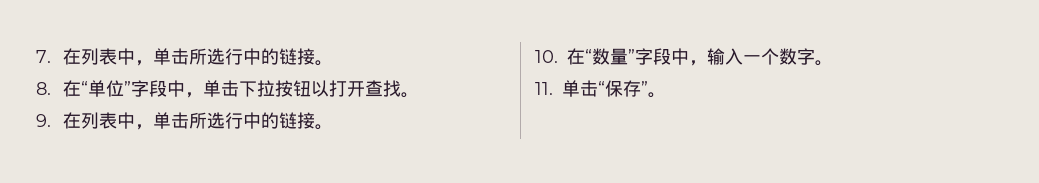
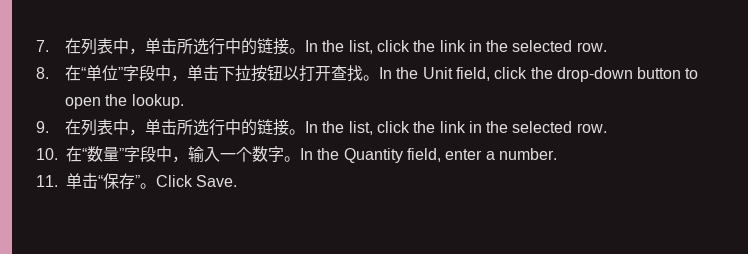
(334, 63) none -> [304,40,607,54] In the list, click the link in the selected row.
(420, 95) none -> [378,67,699,82] [64,94,184,109] In the Unit field, click the drop-down button to open the lookup.
(334, 127) none -> [304,121,607,135] In the list, click the link in the selected row.
(833, 63) none -> [300,148,557,163] In the Quantity field, enter a number.
(667, 95) none -> [156,175,238,187] Click Save.

